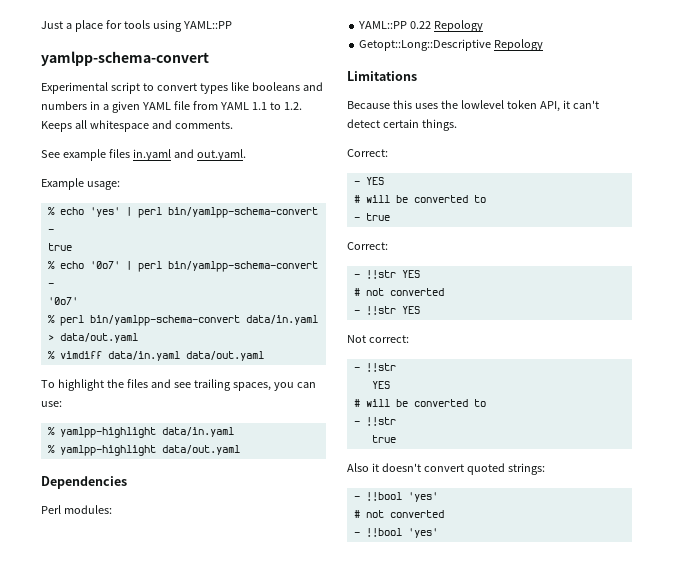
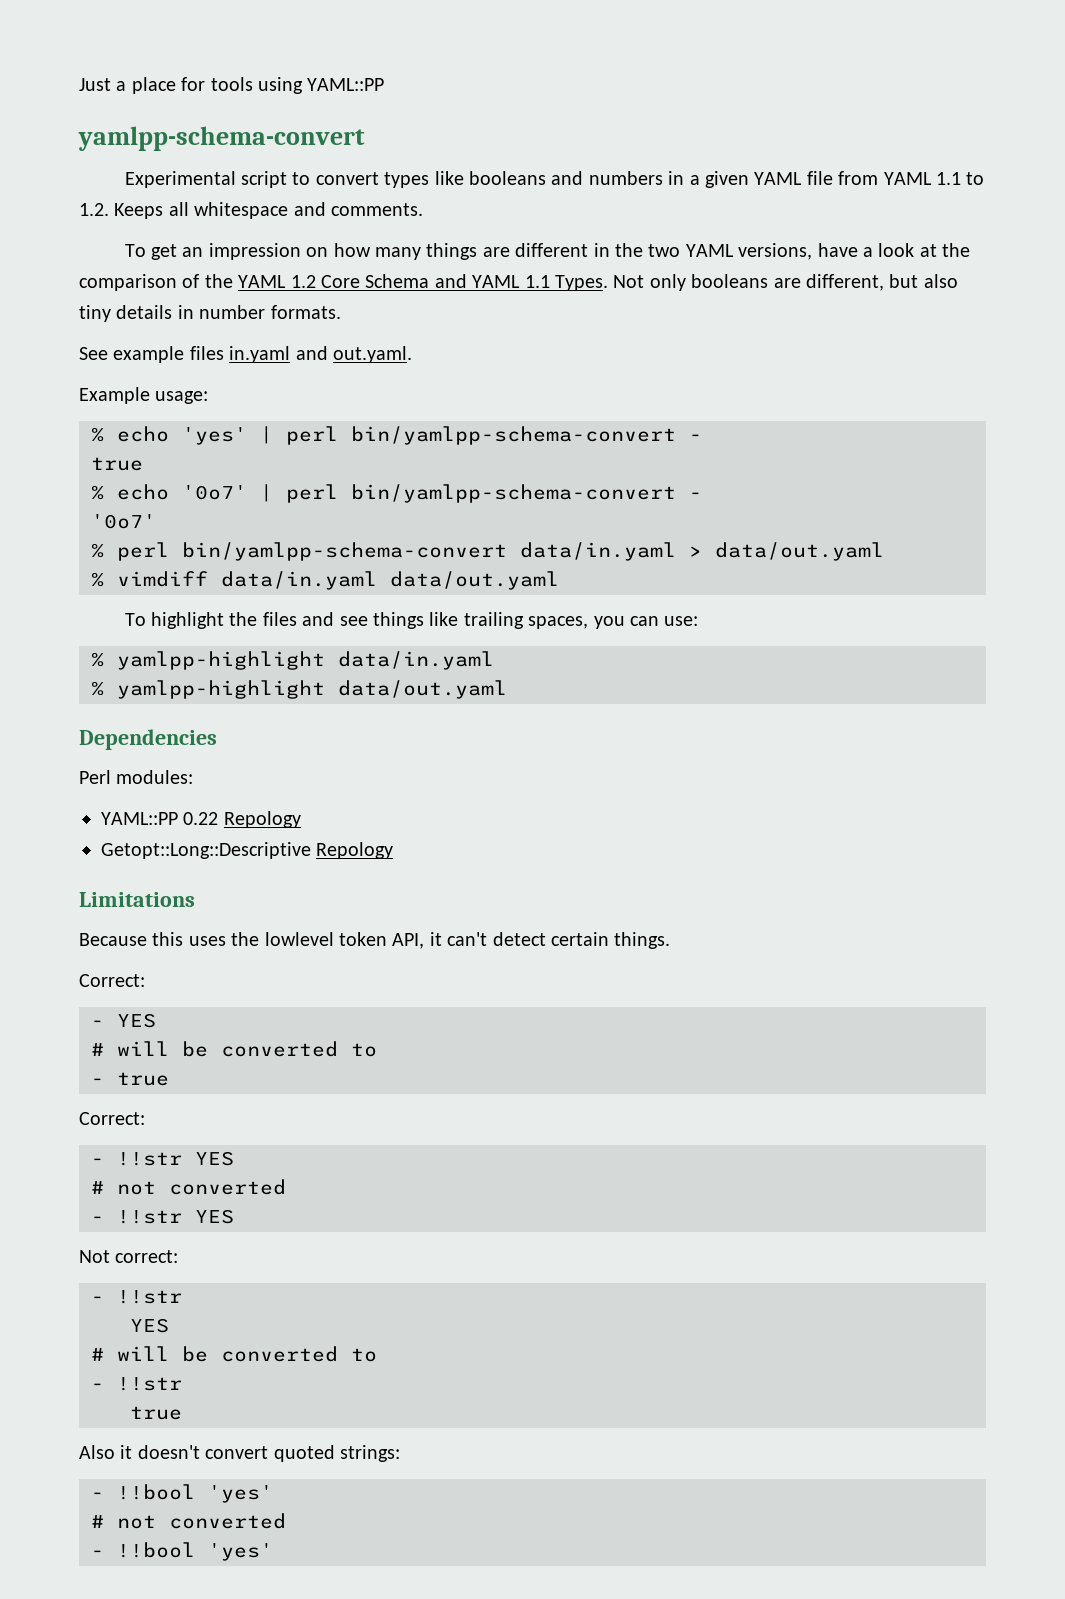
(233, 125) none -> [124,243,971,260] [79,274,958,291] [79,305,341,322] // To get an impression on how many things are different in the two YAML versions, have a look at the comparison of the YAML 1.2 Core Schema and YAML 1.1 Types. Not only booleans are different, but also tiny details in number formats.
(191, 385) none -> [372,612,459,629] things like

